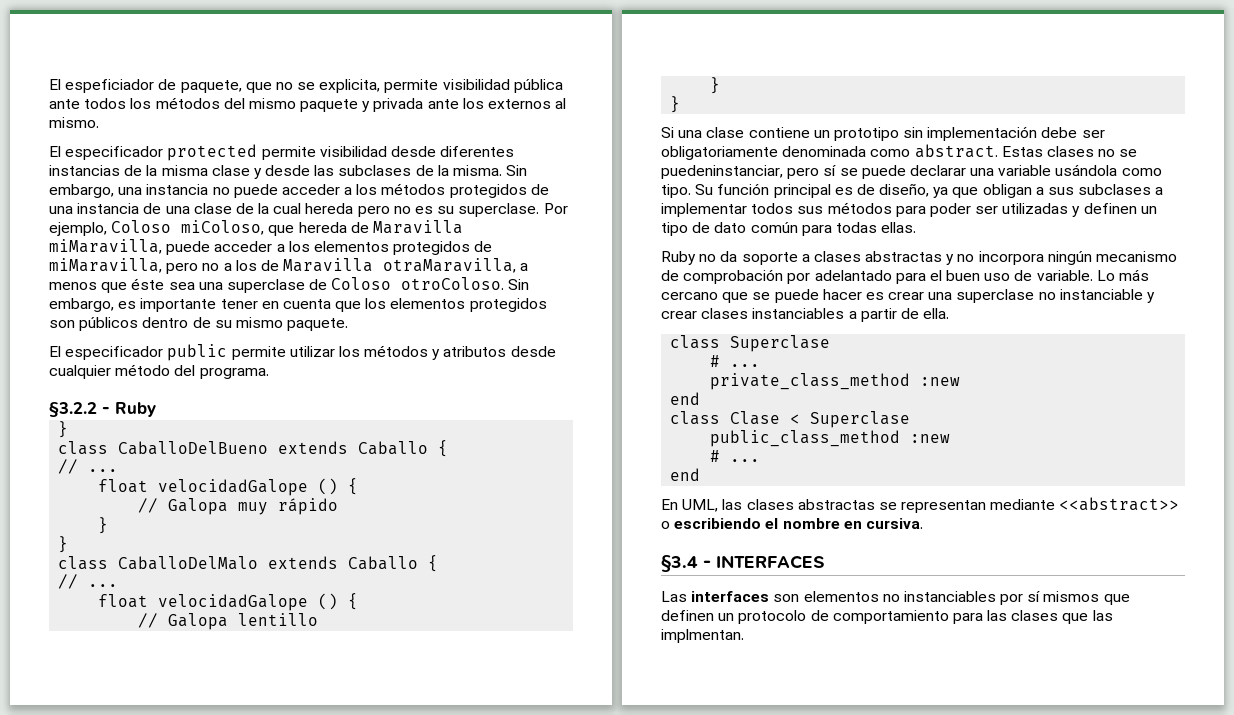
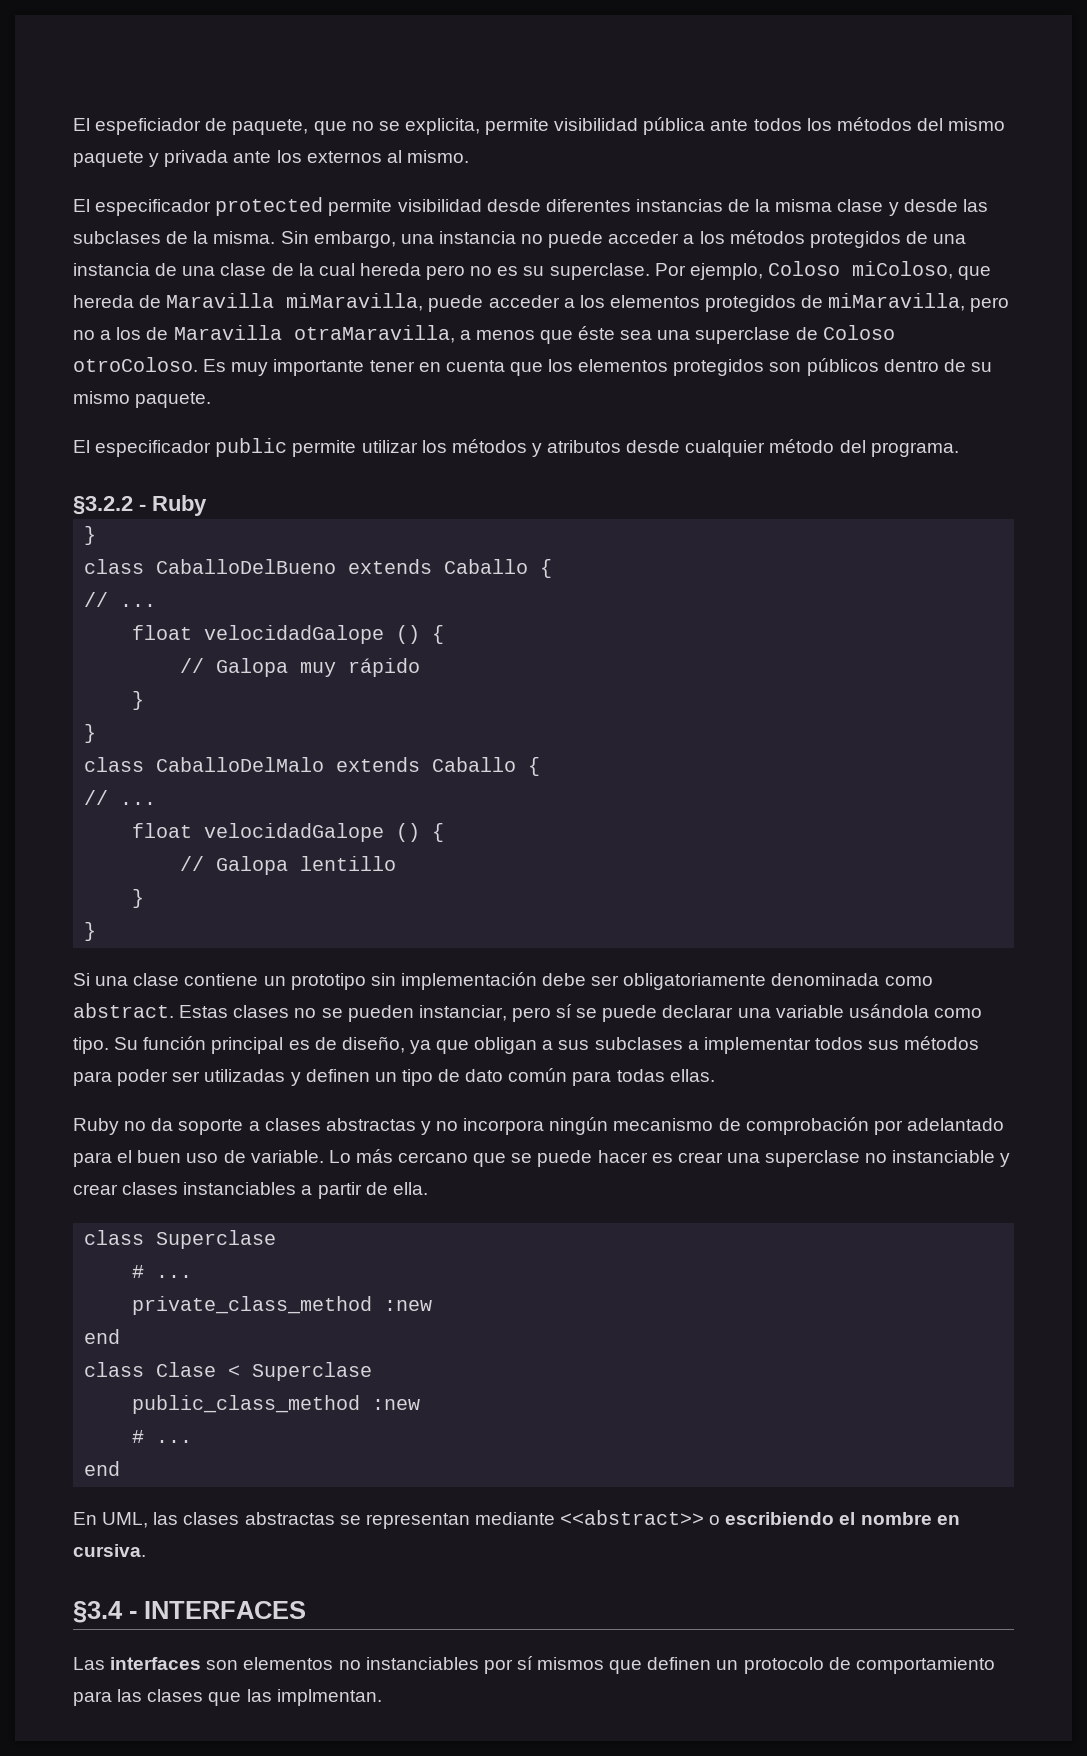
[508,279,530,290] [49,298,137,312] Sin embargo, es -> [203,359,269,376] Es muy
[661,165,783,179] puedeninstanciar, -> [347,1005,507,1022] pueden instanciar,

